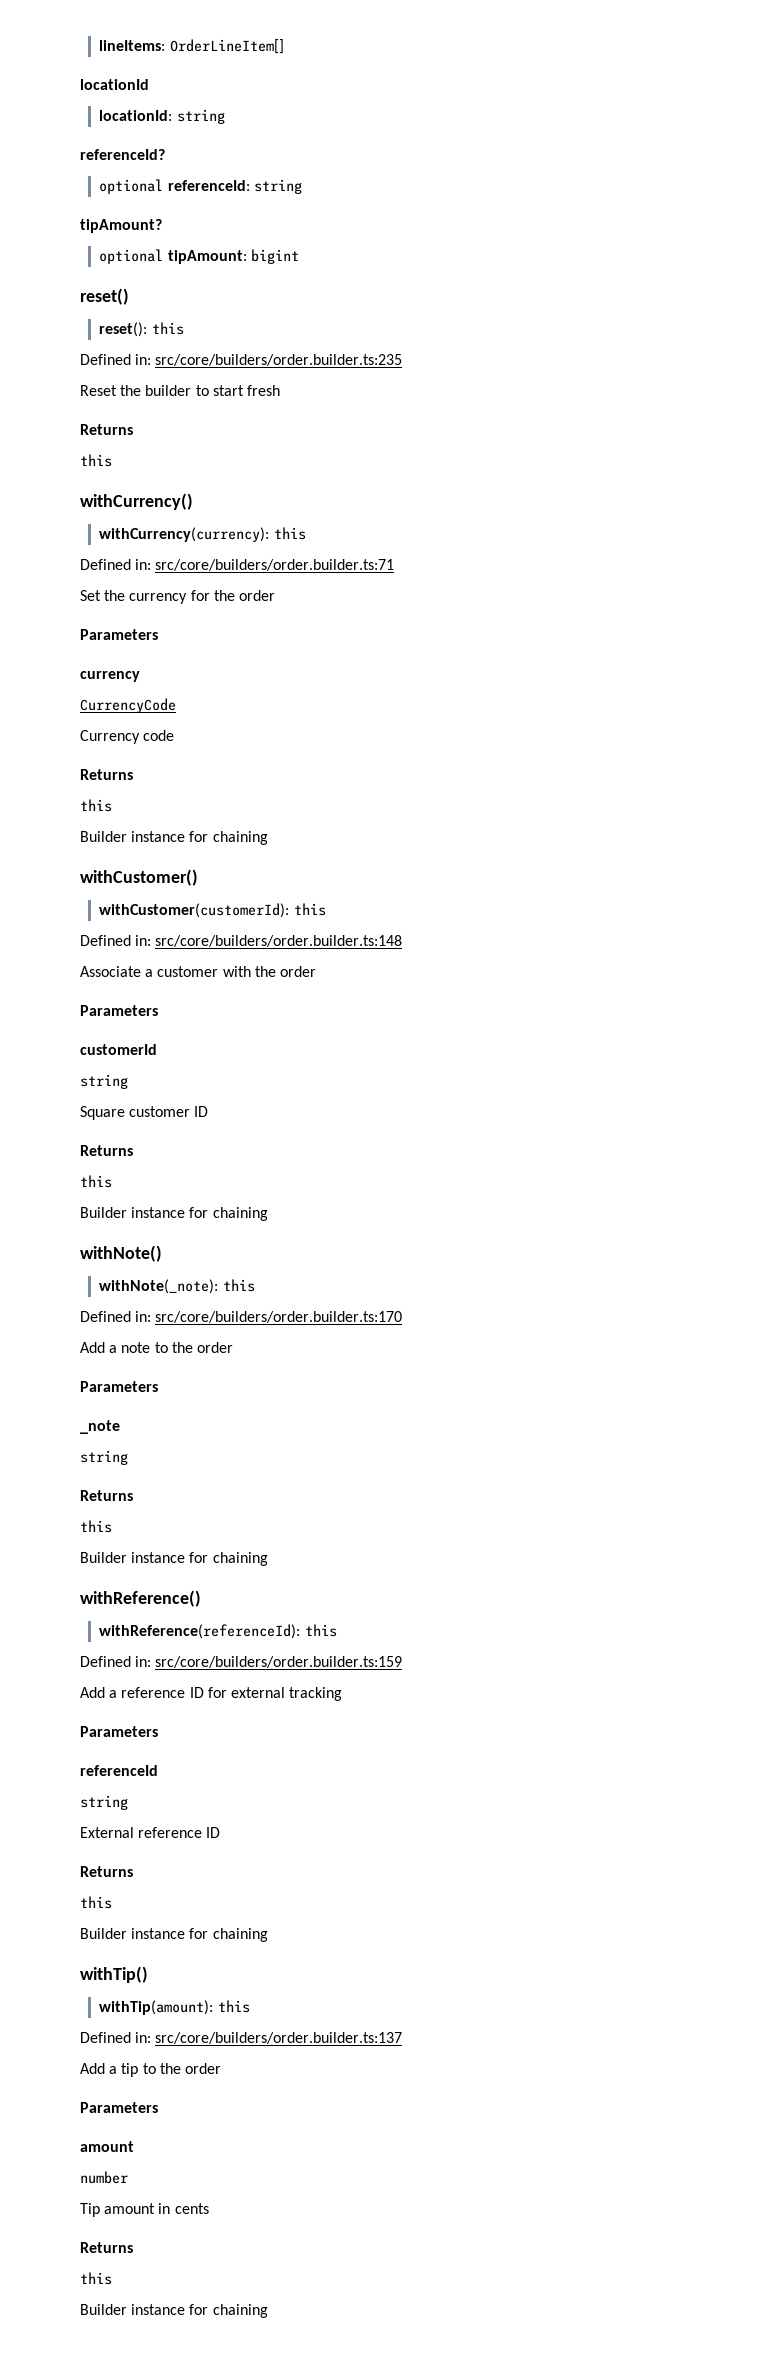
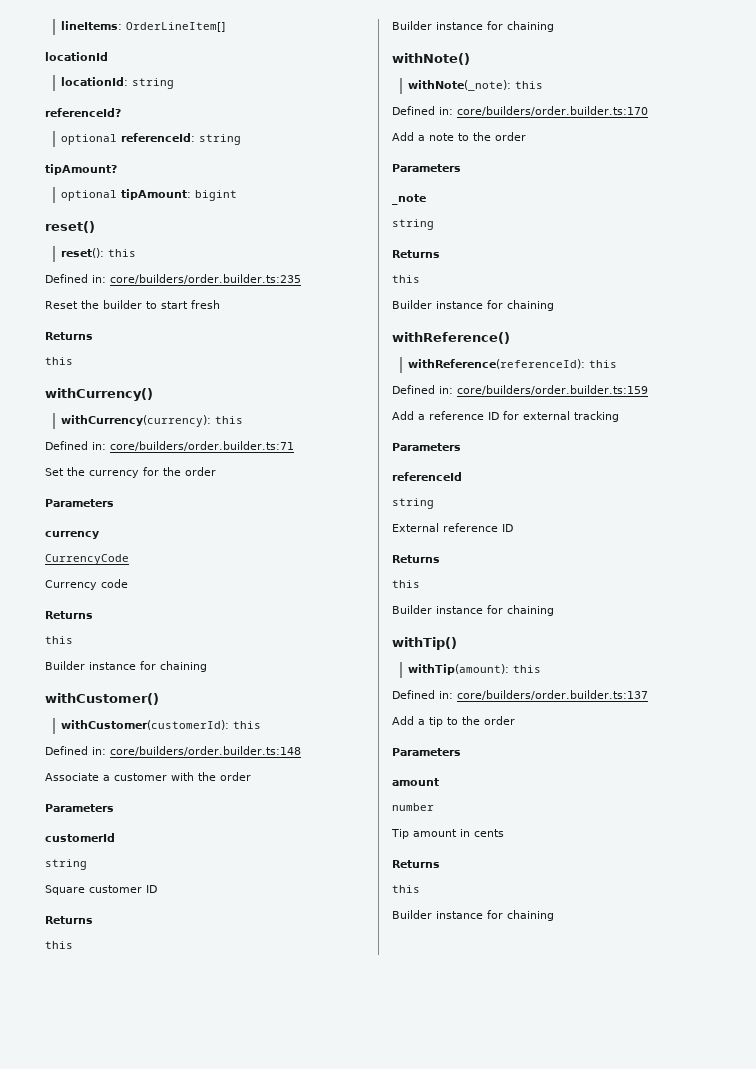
[155,354,403,366] src/core/builders/order.builder.ts:235 -> [110,274,301,284] core/builders/order.builder.ts:235
[155,559,395,571] src/core/builders/order.builder.ts:71 -> [110,441,294,451] core/builders/order.builder.ts:71
[155,935,403,947] src/core/builders/order.builder.ts:148 -> [110,746,301,756] core/builders/order.builder.ts:148
[155,1311,403,1323] src/core/builders/order.builder.ts:170 -> [457,106,648,116] core/builders/order.builder.ts:170
[155,1656,403,1668] src/core/builders/order.builder.ts:159 -> [457,385,648,395] core/builders/order.builder.ts:159
[155,2032,403,2044] src/core/builders/order.builder.ts:137 -> [457,690,648,700] core/builders/order.builder.ts:137

